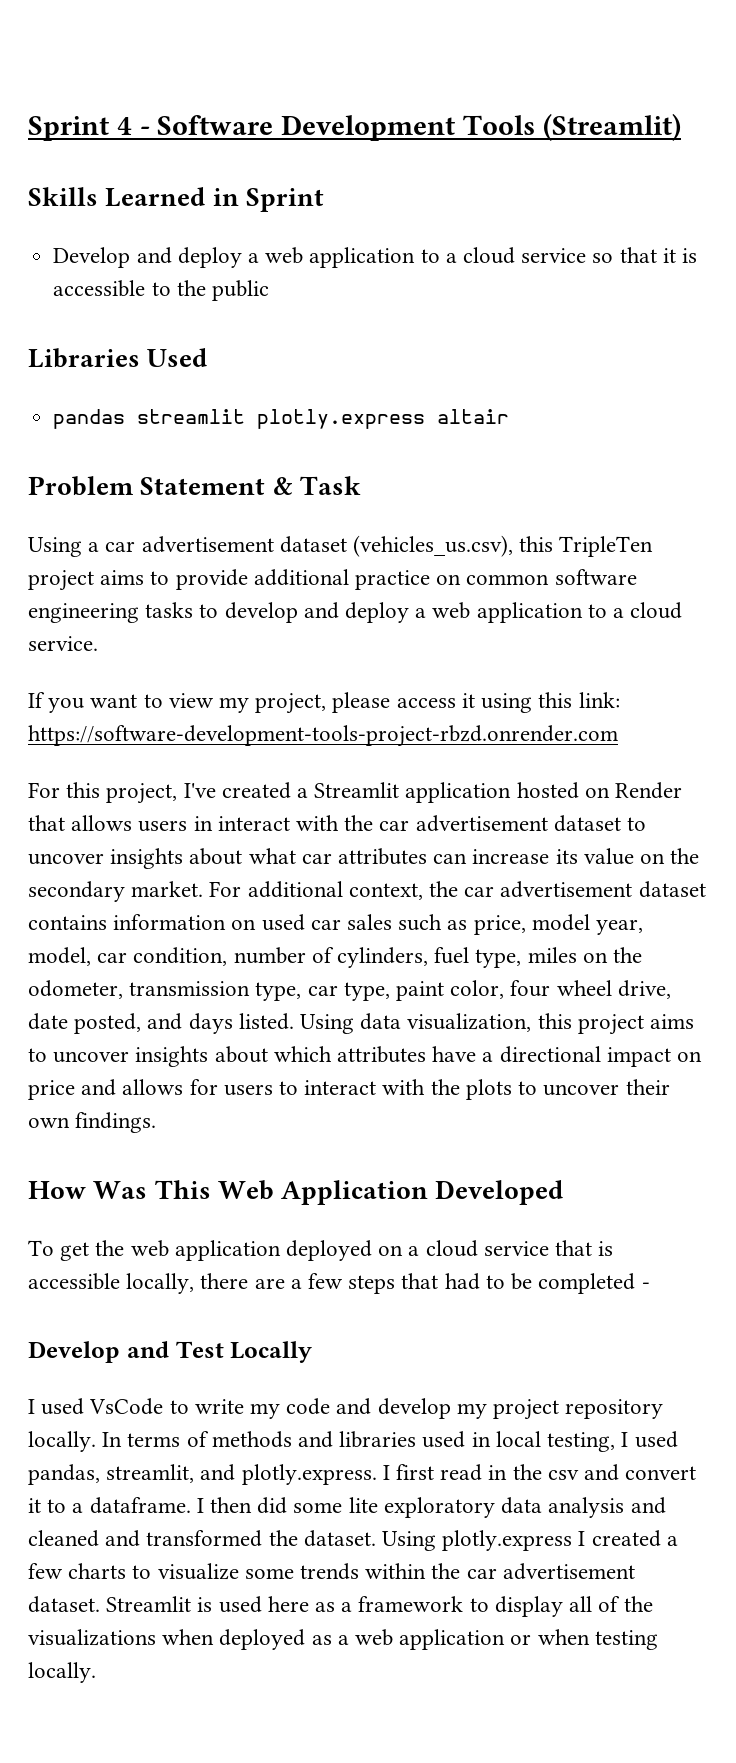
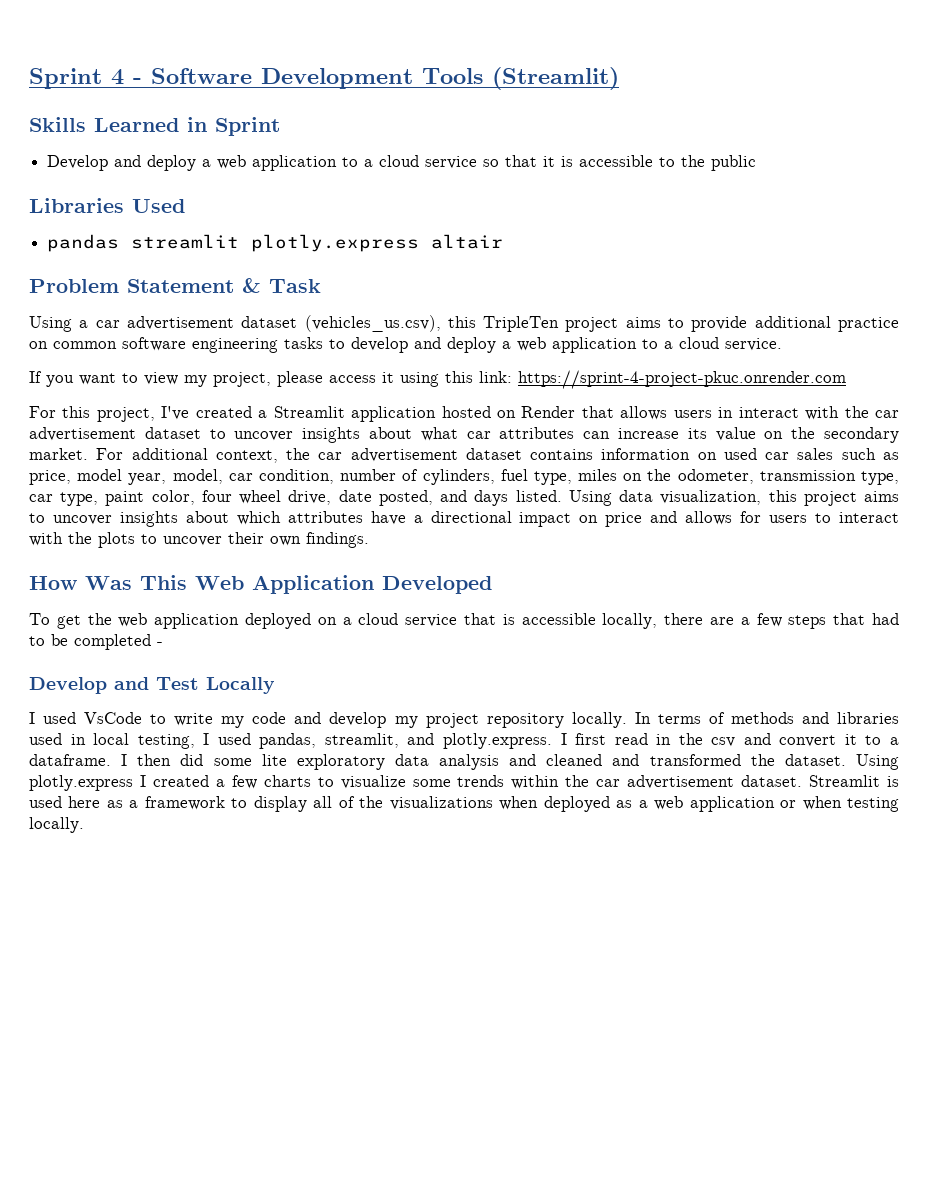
[28,725,618,747] https://software-development-tools-project-rbzd.onrender.com -> [518,370,846,389] https://sprint-4-project-pkuc.onrender.com

